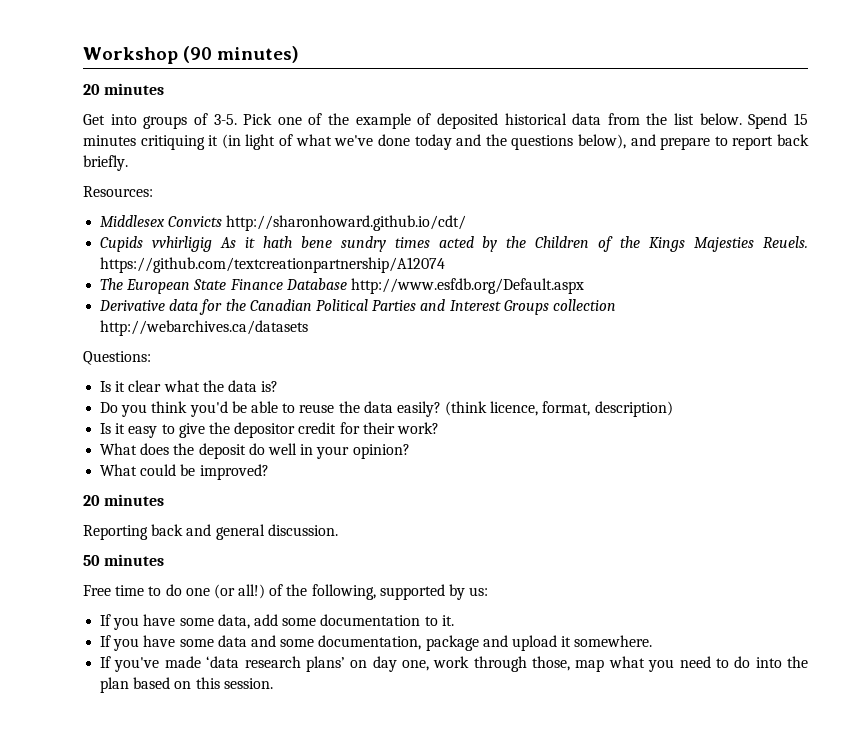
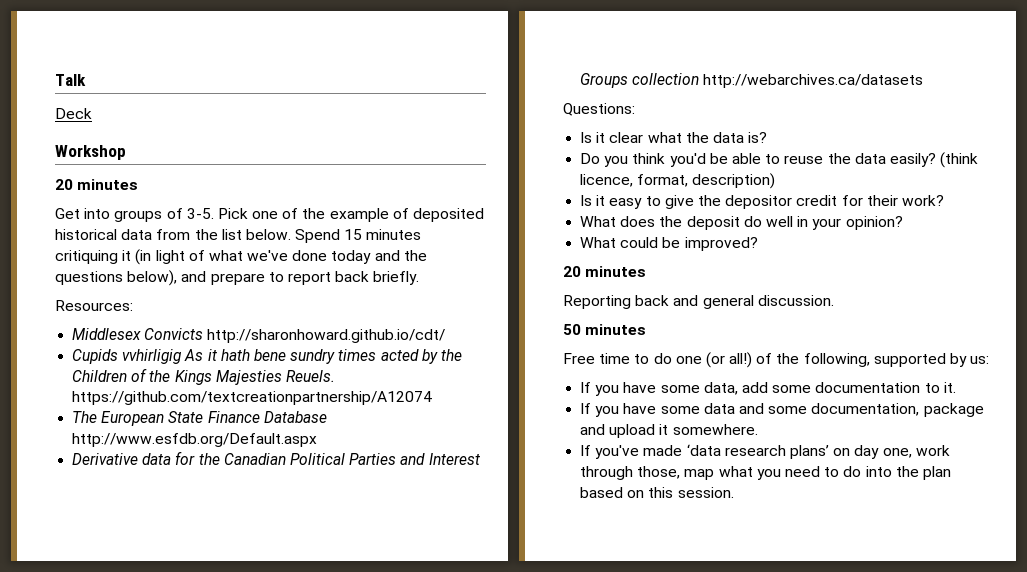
(83, 55) none -> [55,74,86,86] [55,108,92,119] Talk // Deck //
[183,46,300,63] (90 minutes) -> (126, 152) none

